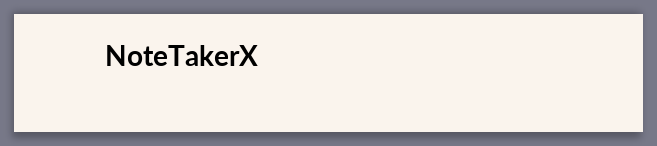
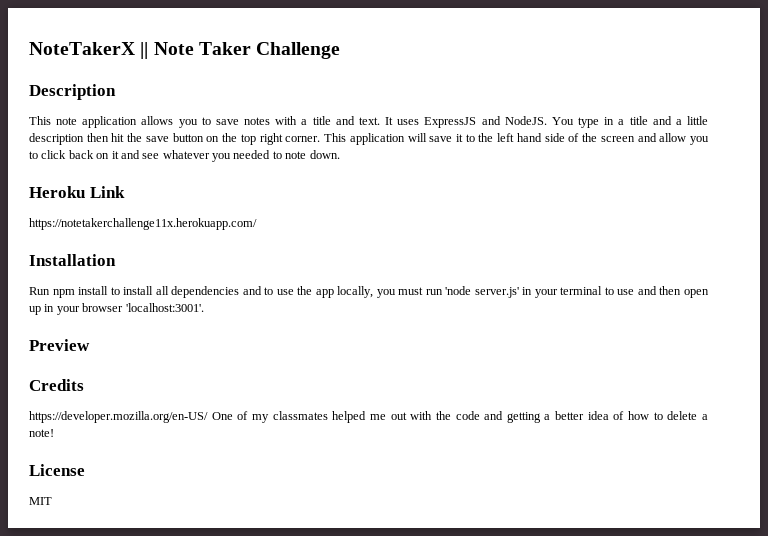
(258, 55) none -> [140,42,341,59] [29,84,116,100] [29,116,708,128] [29,133,710,145] [29,150,340,162] [29,186,125,198] [29,218,257,230] [29,254,116,266] [29,286,709,298] [29,303,204,315] [29,339,90,351] [29,379,84,391] [29,411,708,423] [29,429,54,437] [29,464,85,476] [29,497,52,505] || Note Taker Challenge // Description // This note application allows you to save notes with a title and text. It uses ExpressJS and NodeJS. You type in a title and a little description then hit the save button on the top right corner. This application will save it to the left hand side of the screen and allow you to click back on it and see whatever you needed to note down. // Heroku Link // https://notetakerchallenge11x.herokuapp.com/ // Installation // Run npm install to install all dependencies and to use the app locally, you must run 'node server.js' in your terminal to use and then open up in your browser 'localhost:3001'. // Preview // Credits // https://developer.mozilla.org/en-US/ One of my classmates helped me out with the code and getting a better idea of how to delete a note! // License // MIT

